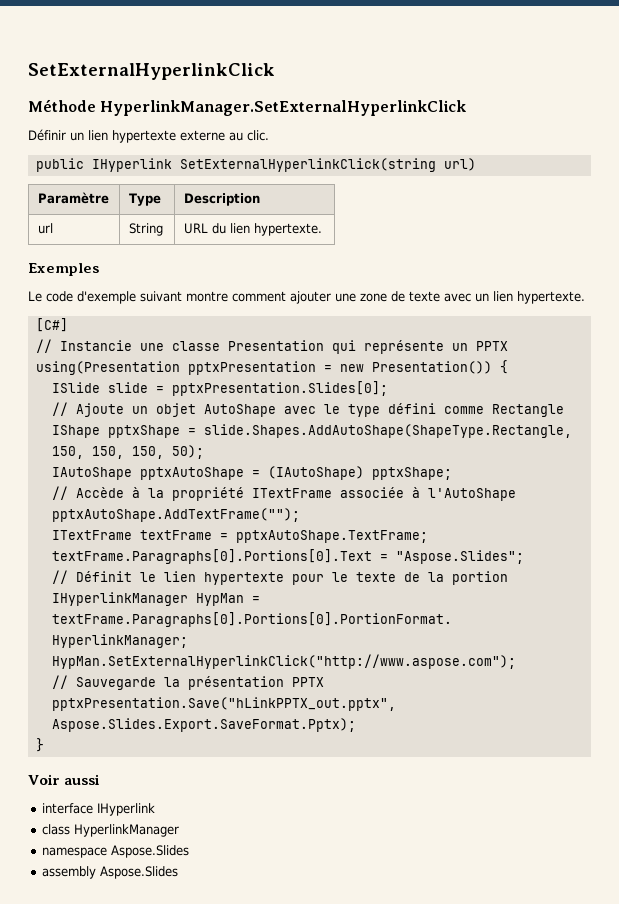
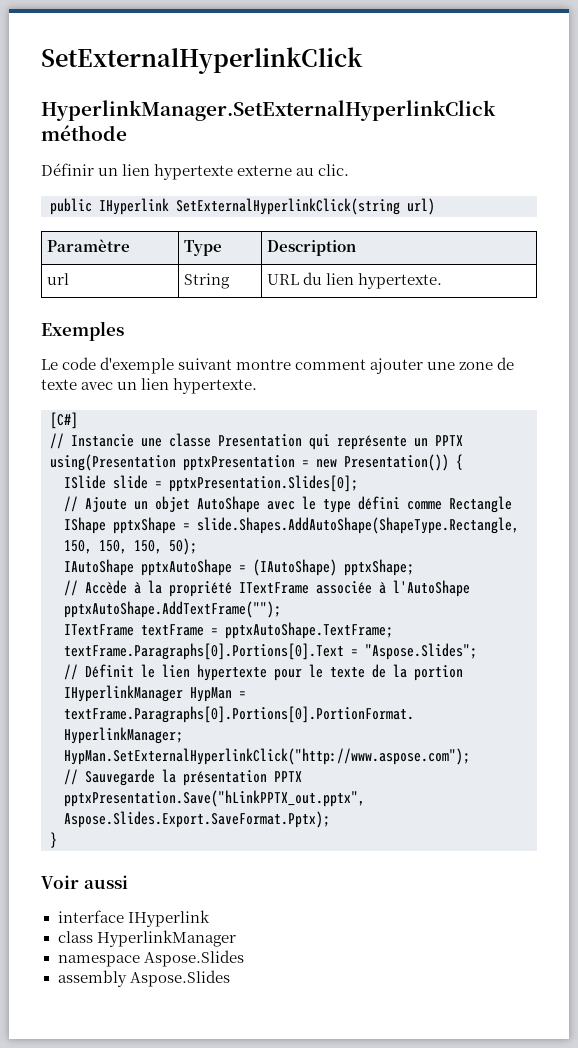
[28,99,96,112] Méthode -> (363, 60) none
(467, 108) none -> [41,125,127,141] méthode

